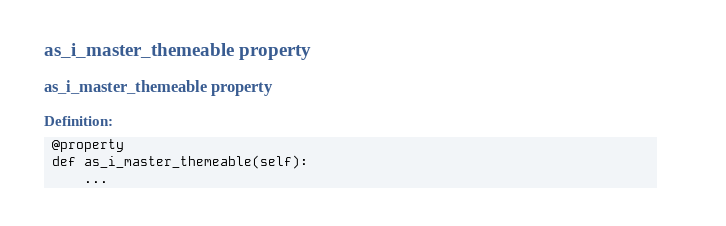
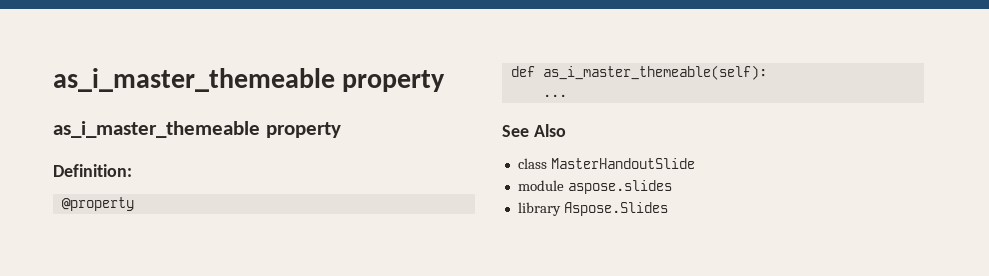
(109, 182) none -> [502,124,566,137] [517,158,695,169] [517,180,672,194] [517,202,668,216] // See Also // class MasterHandoutSlide // module aspose.slides // library Aspose.Slides

